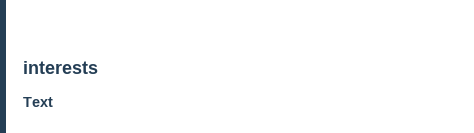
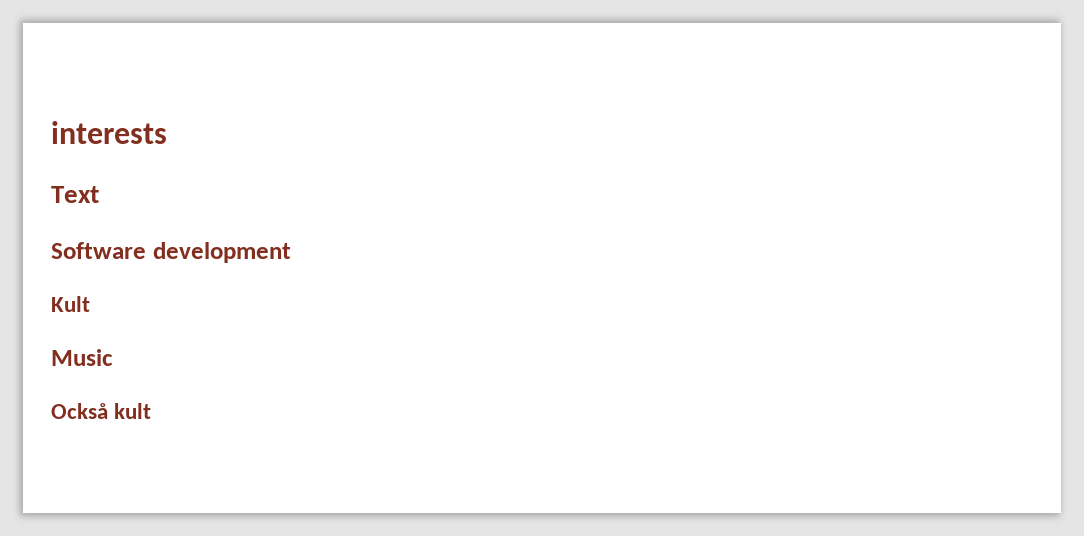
(53, 102) none -> [51,242,291,263] [51,296,90,312] [51,349,113,366] [51,403,152,419] // Software development // Kult // Music // Också kult

